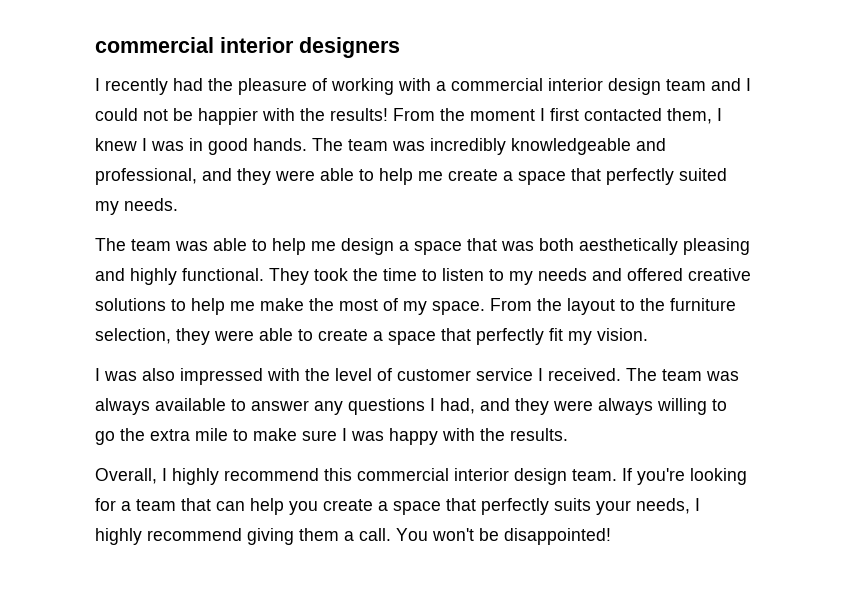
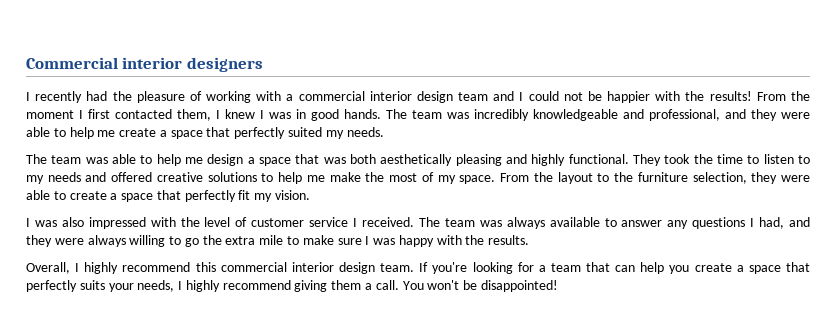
[95,37,214,53] commercial -> [26,57,118,69] Commercial

